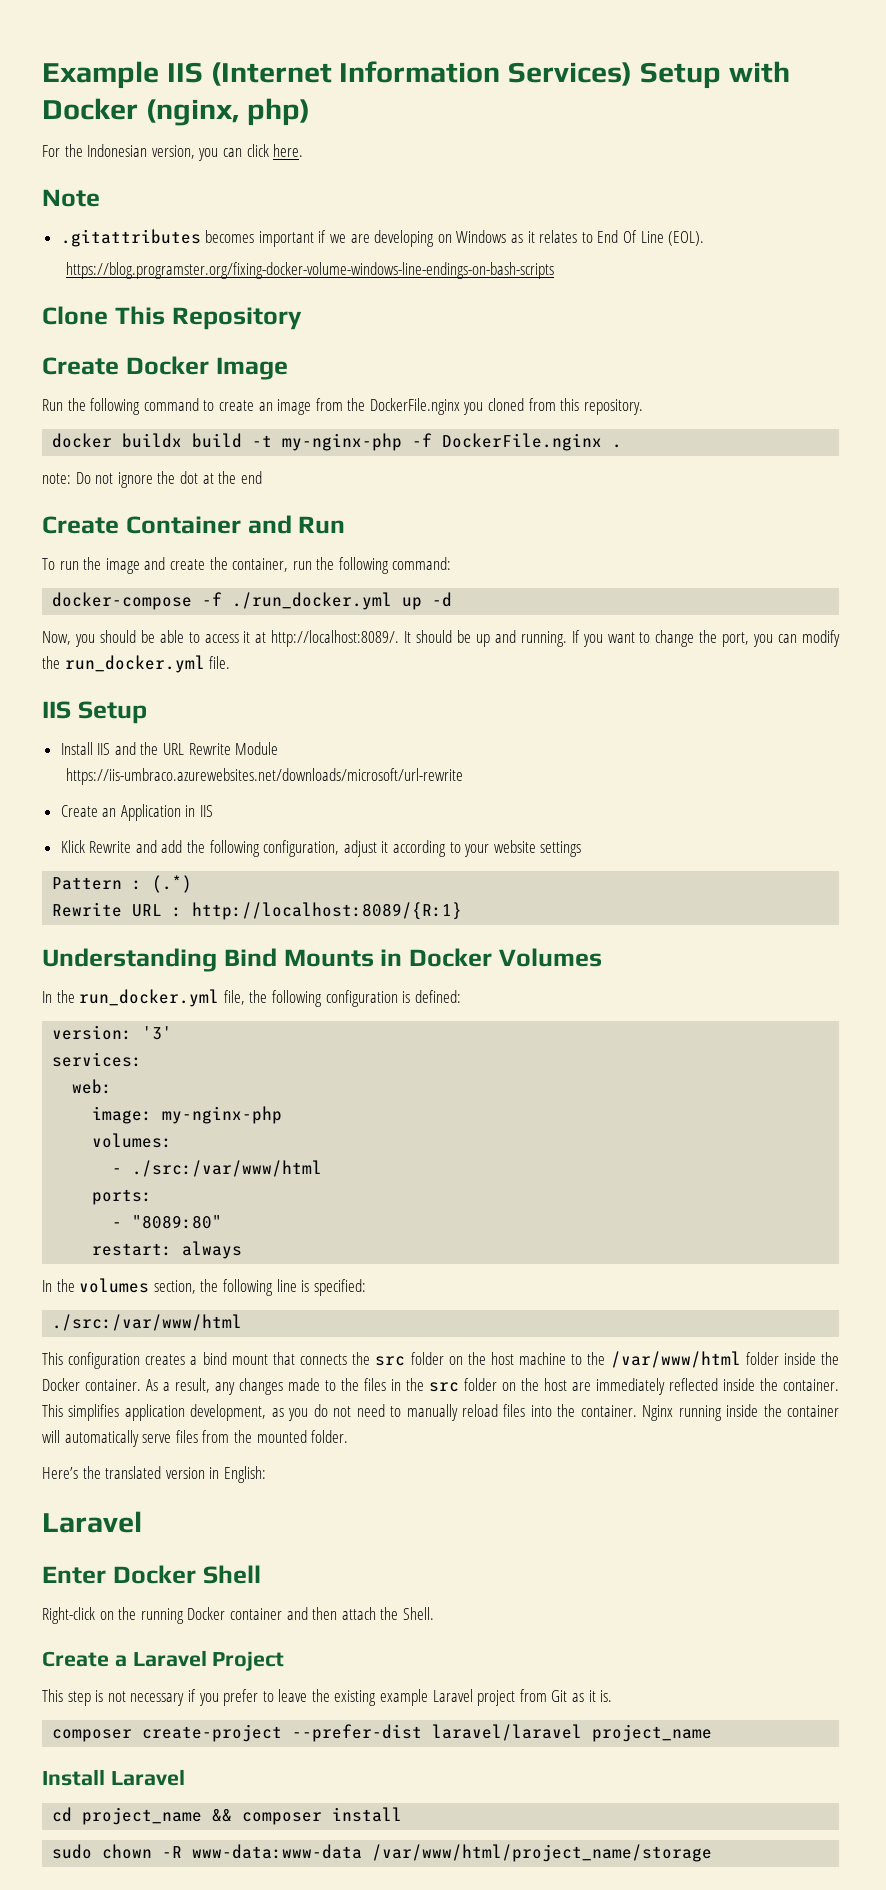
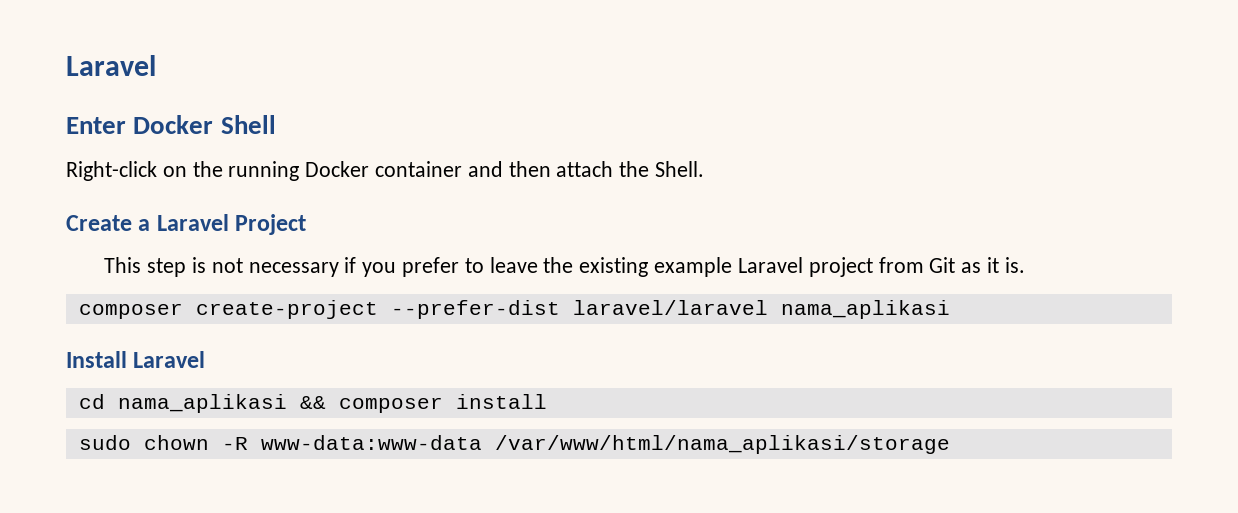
[42,61,790,89] [42,98,310,126] [42,144,304,161] [42,189,100,207] [60,229,705,247] [66,262,555,279] [42,306,302,330] [42,356,288,380] [42,398,643,415] [52,433,623,451] [42,471,262,488] [42,515,346,534] [42,557,452,574] [52,592,453,610] [42,630,840,647] [42,655,231,673] [42,701,147,724] [60,742,279,755] [66,768,464,785] [60,804,214,821] [60,840,582,857] [52,875,193,893] [52,902,463,920] [42,948,602,972] [42,989,461,1007] [52,1025,173,1040] [52,1052,143,1067] [72,1079,113,1094] [92,1106,283,1124] [92,1133,173,1148] [112,1160,323,1177] [92,1189,153,1205] [112,1215,223,1229] [92,1241,243,1259] [42,1278,366,1296] [52,1314,243,1331] [42,1351,839,1369] [42,1378,839,1395] [42,1404,840,1421] [42,1430,349,1447] [42,1466,266,1483] Example IIS (Internet Information Services) Setup with Docker (nginx, php) // For the Indonesian version, you can click here. // Note // .gitattributes becomes important if we are developing on Windows as it relates to End Of Line (EOL). // https://blog.programster.org/fixing-docker-volume-windows-line-endings-on-bash-scripts // Clone This Repository // Create Docker Image // Run the following command to create an image from the DockerFile.nginx you cloned from this repository. // docker buildx build -t my-nginx-php -f DockerFile.nginx . // note: Do not ignore the dot at the end // Create Container and Run // To run the image and create the container, run the following command: // docker-compose -f ./run_docker.yml up -d // Now, you should be able to access it at http://localhost:8089/. It should be up and running. If you want to change the port, you can modify the run_docker.yml file. // IIS Setup // Install IIS and the URL Rewrite Module // https://iis-umbraco.azurewebsites.net/downloads/microsoft/url-rewrite // Create an Application in IIS // Klick Rewrite and add the following configuration, adjust it according to your website settings // Pattern : (.*) // Rewrite URL : http://localhost:8089/{R:1} // Understanding Bind Mounts in Docker Volumes // In the run_docker.yml file, the following configuration is defined: // version: '3' // services: // web: // image: my-nginx-php // volumes: // - ./src:/var/www/html // ports: // - "8089:80" // restart: always // In the volumes section, the following line is specified: // ./src:/var/www/html // This configuration creates a bind mount that connects the src folder on the host machine to the /var/www/html folder inside the Docker container. As a result, any changes made to the files in the src folder on the host are immediately reflected inside the container. This simplifies application development, as you do not need to manually reload files into the container. Nginx running inside the container will automatically serve files from the mounted folder. // Here’s the translated version in English: // -> (66, 65) none
[592,1724,713,1742] project_name -> [780,300,950,319] nama_aplikasi
[82,1807,203,1825] project_name -> [117,394,287,413] nama_aplikasi
[372,1844,713,1862] /var/www/html/project_name/storage -> [494,435,950,454] /var/www/html/nama_aplikasi/storage

